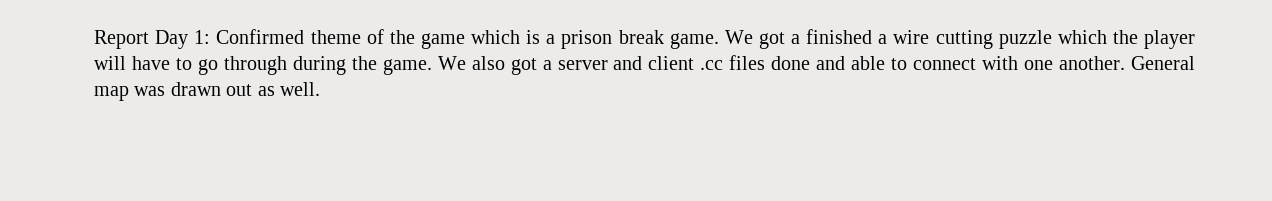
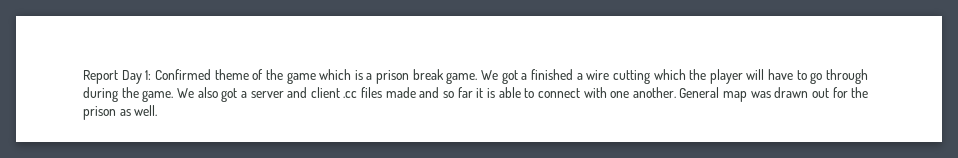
[998,30,1052,49] puzzle -> (650, 77) none
[771,56,846,70] done and -> [385,87,495,98] made and so far it is
(253, 90) none -> [832,87,869,98] [83,106,116,120] for the prison

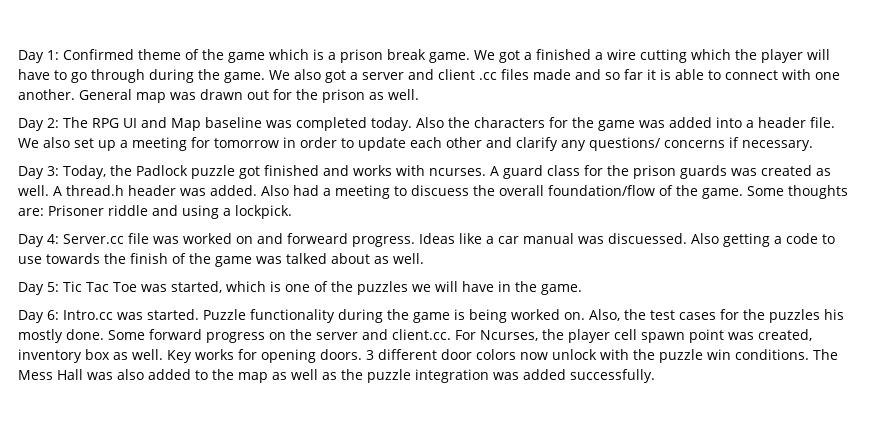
[83,70,118,84] Report -> (18, 56) none
(158, 110) none -> [18,117,835,131] [18,137,813,151] [18,165,831,179] [18,185,848,199] [18,205,292,219] [18,233,835,247] [18,253,424,267] [18,281,582,295] [18,309,844,323] [18,329,812,343] [18,349,838,363] [18,369,655,383] // Day 2: The RPG UI and Map baseline was completed today. Also the characters for the game was added into a header file. We also set up a meeting for tomorrow in order to update each other and clarify any questions/ concerns if necessary. // Day 3: Today, the Padlock puzzle got finished and works with ncurses. A guard class for the prison guards was created as well. A thread.h header was added. Also had a meeting to discuess the overall foundation/flow of the game. Some thoughts are: Prisoner riddle and using a lockpick. // Day 4: Server.cc file was worked on and forweard progress. Ideas like a car manual was discuessed. Also getting a code to use towards the finish of the game was talked about as well. // Day 5: Tic Tac Toe was started, which is one of the puzzles we will have in the game. // Day 6: Intro.cc was started. Puzzle functionality during the game is being worked on. Also, the test cases for the puzzles his mostly done. Some forward progress on the server and client.cc. For Ncurses, the player cell spawn point was created, inventory box as well. Key works for opening doors. 3 different door colors now unlock with the puzzle win conditions. The Mess Hall was also added to the map as well as the puzzle integration was added successfully.

